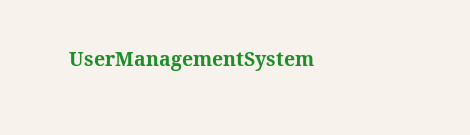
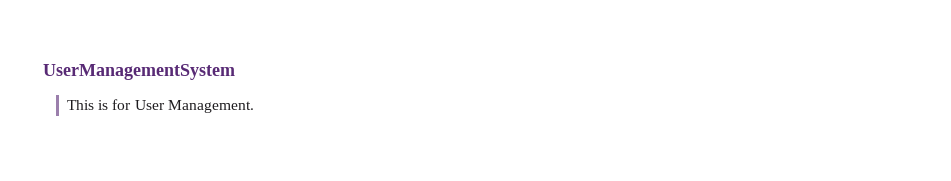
(314, 61) none -> [67,99,254,113] // This is for User Management.

